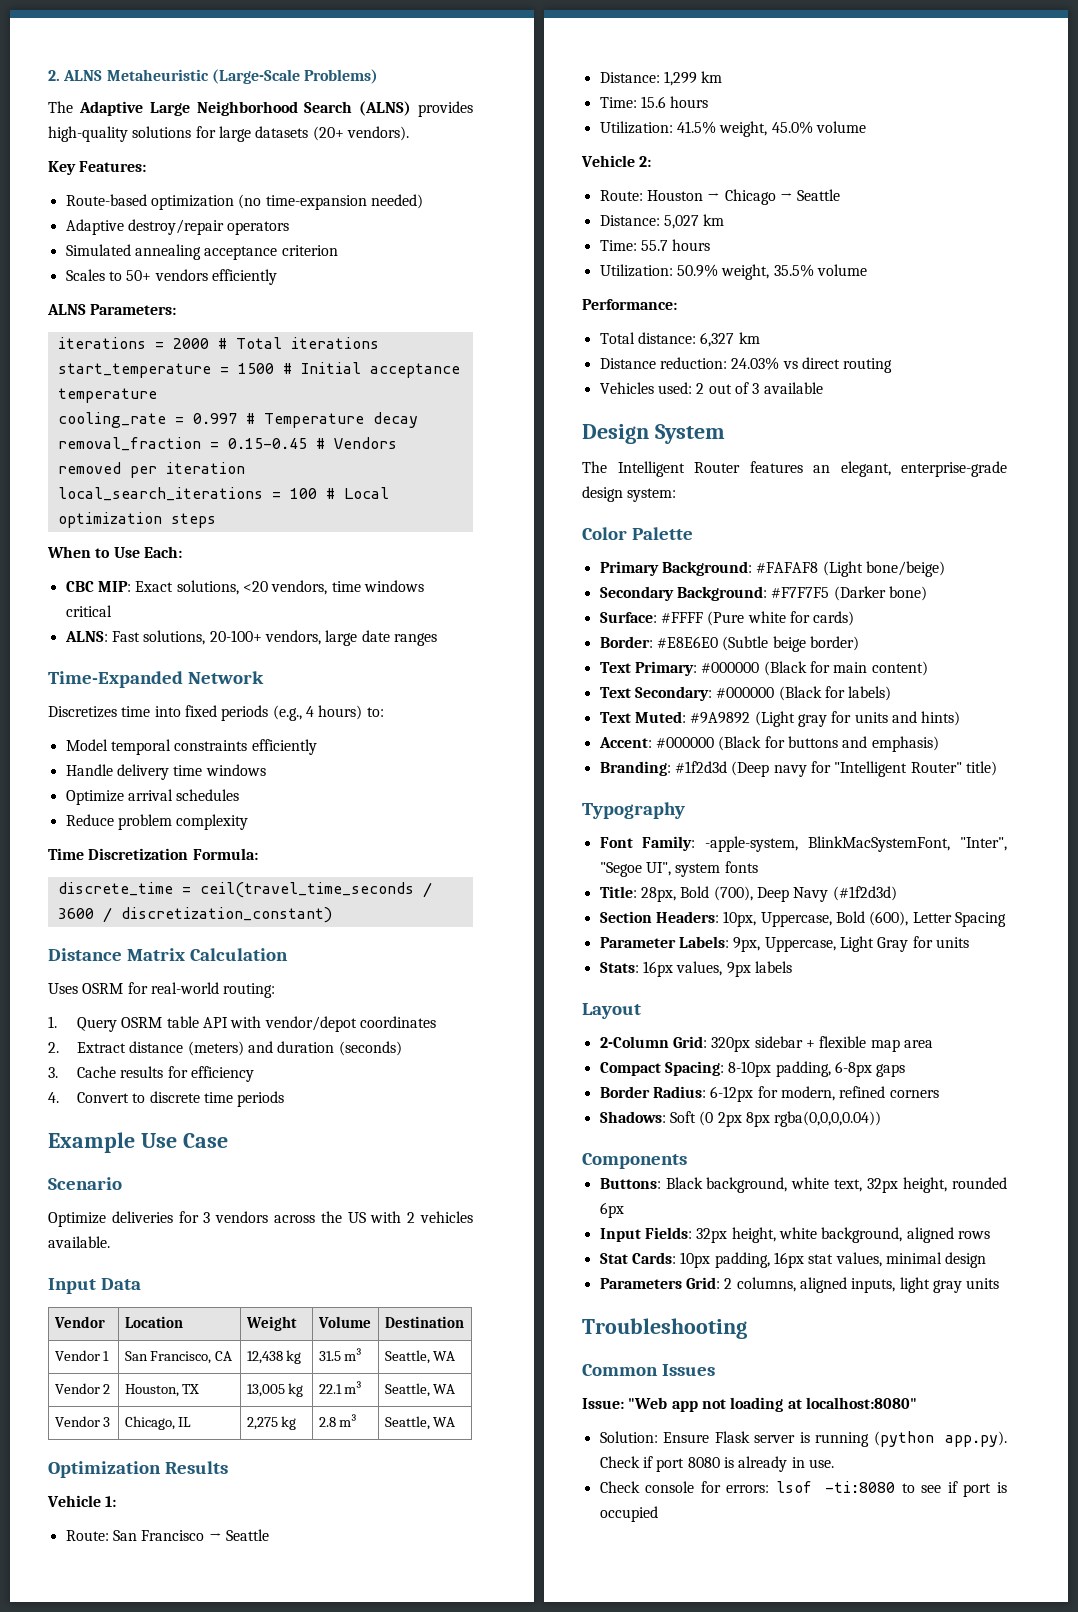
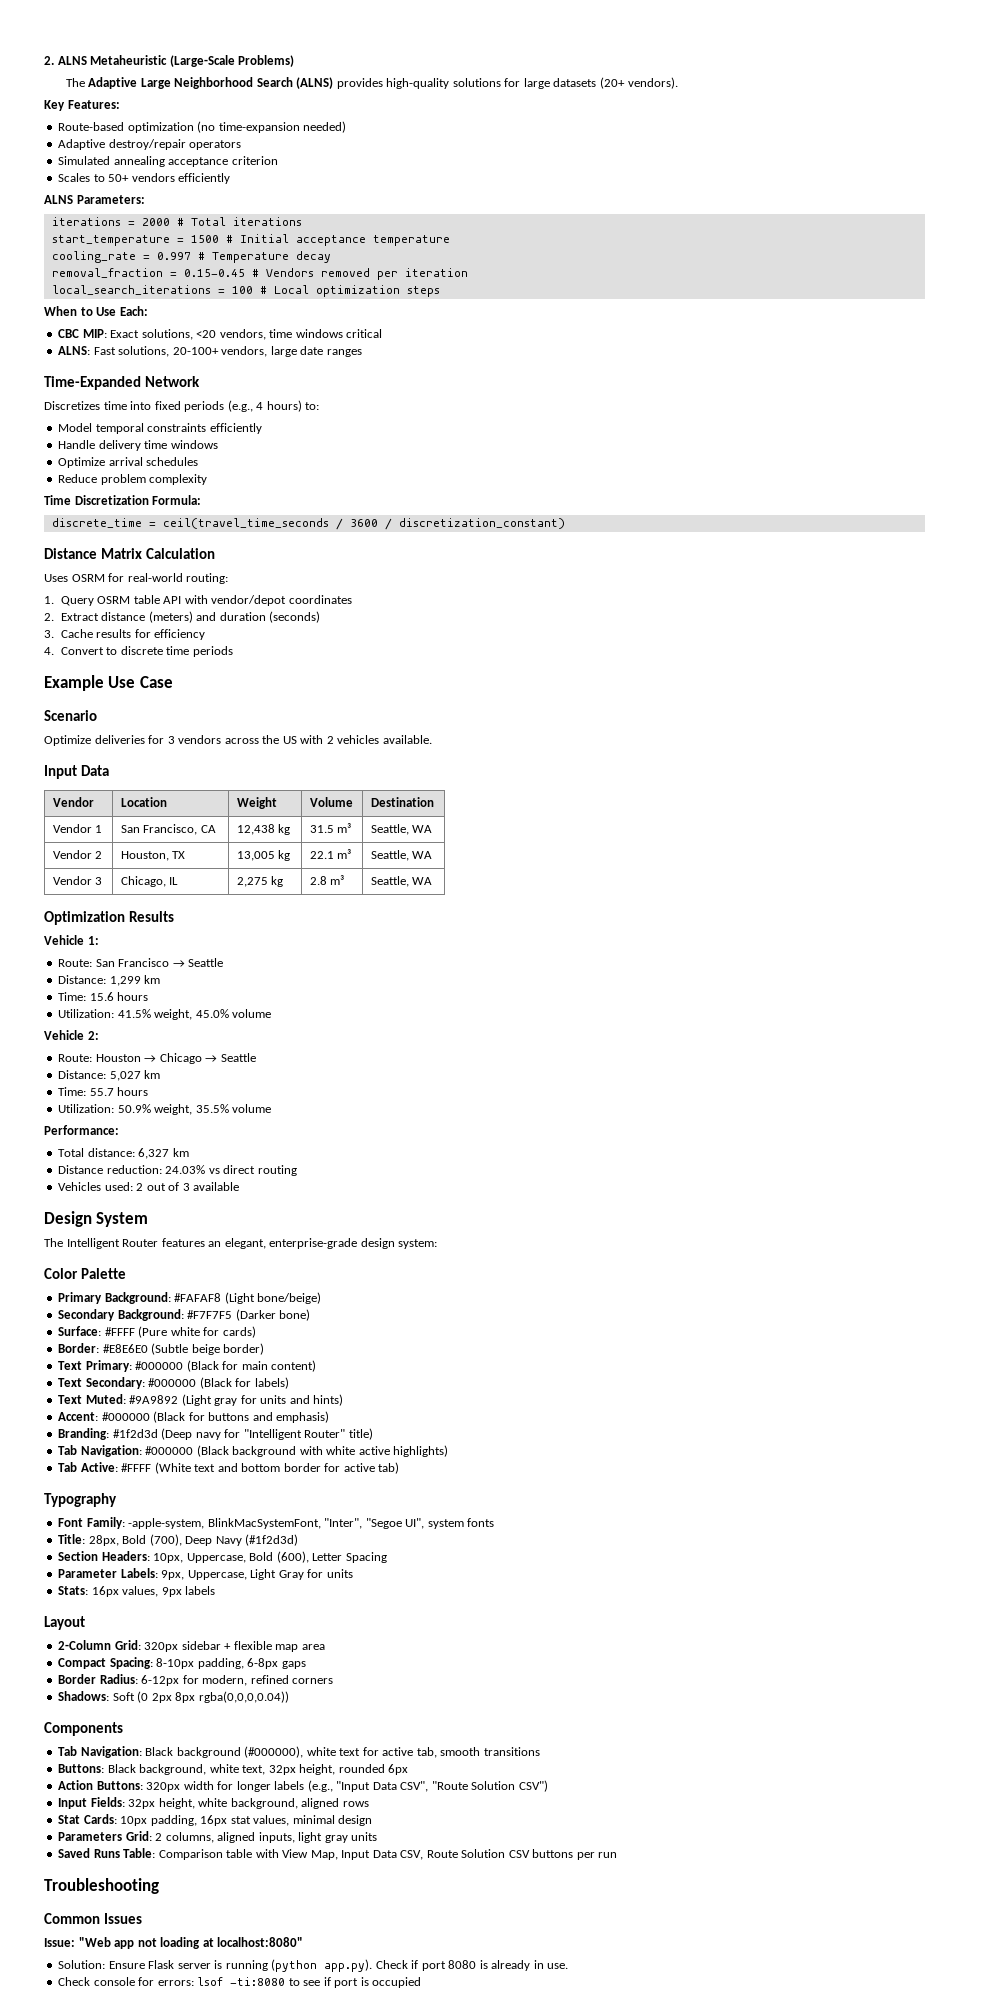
(997, 768) none -> [58,1445,449,1457] [58,1462,400,1474] // Tab Navigation: #000000 (Black background with white active highlights) // Tab Active: #FFFF (White text and bottom border for active tab)
(687, 1161) none -> [58,1746,540,1758] // Tab Navigation: Black background (#000000), white text for active tab, smooth transitions
(624, 1210) none -> [58,1780,548,1792] // Action Buttons: 320px width for longer labels (e.g., "Input Data CSV", "Route Solution CSV")
(1000, 1283) none -> [58,1848,618,1860] // Saved Runs Table: Comparison table with View Map, Input Data CSV, Route Solution CSV buttons per run

